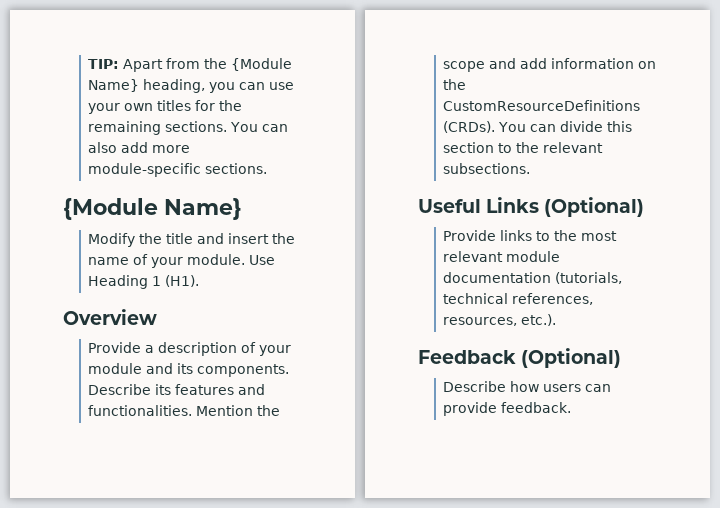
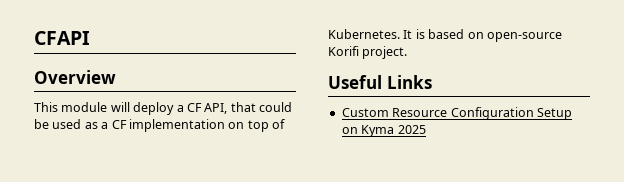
[88,58,293,72] [88,79,295,93] [88,100,243,114] [88,121,289,135] [88,142,191,153] [88,163,268,177] [63,198,242,220] [88,233,296,247] [88,254,276,268] [88,275,200,289] [63,309,157,325] [88,342,292,356] [88,363,290,377] [88,384,266,395] [88,405,281,416] [443,58,657,72] [443,79,467,90] [443,100,641,111] [443,121,633,133] [443,142,604,153] [443,163,531,174] [418,197,645,217] [443,230,618,241] [443,251,561,262] [443,272,623,284] [443,293,594,305] [443,314,557,326] [418,348,622,368] [443,381,612,392] [443,402,572,416] TIP: Apart from the {Module Name} heading, you can use your own titles for the remaining sections. You can also add more module-specific sections. // {Module Name} // Modify the title and insert the name of your module. Use Heading 1 (H1). // Overview // Provide a description of your module and its components. Describe its features and functionalities. Mention the scope and add information on the CustomResourceDefinitions (CRDs). You can divide this section to the relevant subsections. // Useful Links (Optional) // Provide links to the most relevant module documentation (tutorials, technical references, resources, etc.). // Feedback (Optional) // Describe how users can provide feedback. -> [34,31,90,45] [34,70,116,84] [34,102,292,115] [34,119,285,132] [328,29,562,42] [328,46,408,59] [328,75,432,89] [341,107,572,120] [341,125,426,137] CFAPI // Overview // This module will deploy a CF API, that could be used as a CF implementation on top of Kubernetes. It is based on open-source Korifi project. // Useful Links // Custom Resource Configuration Setup on Kyma 2025

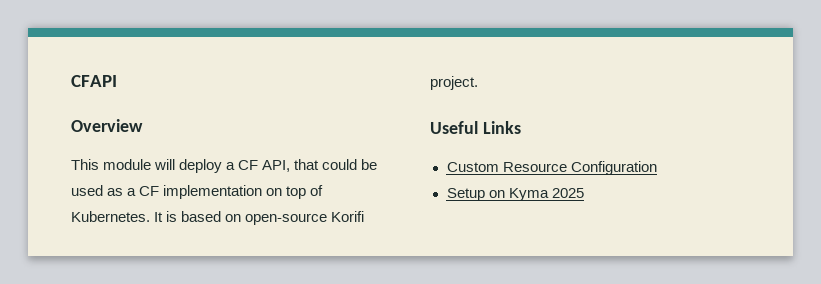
(534, 113) none -> (657, 168) //

